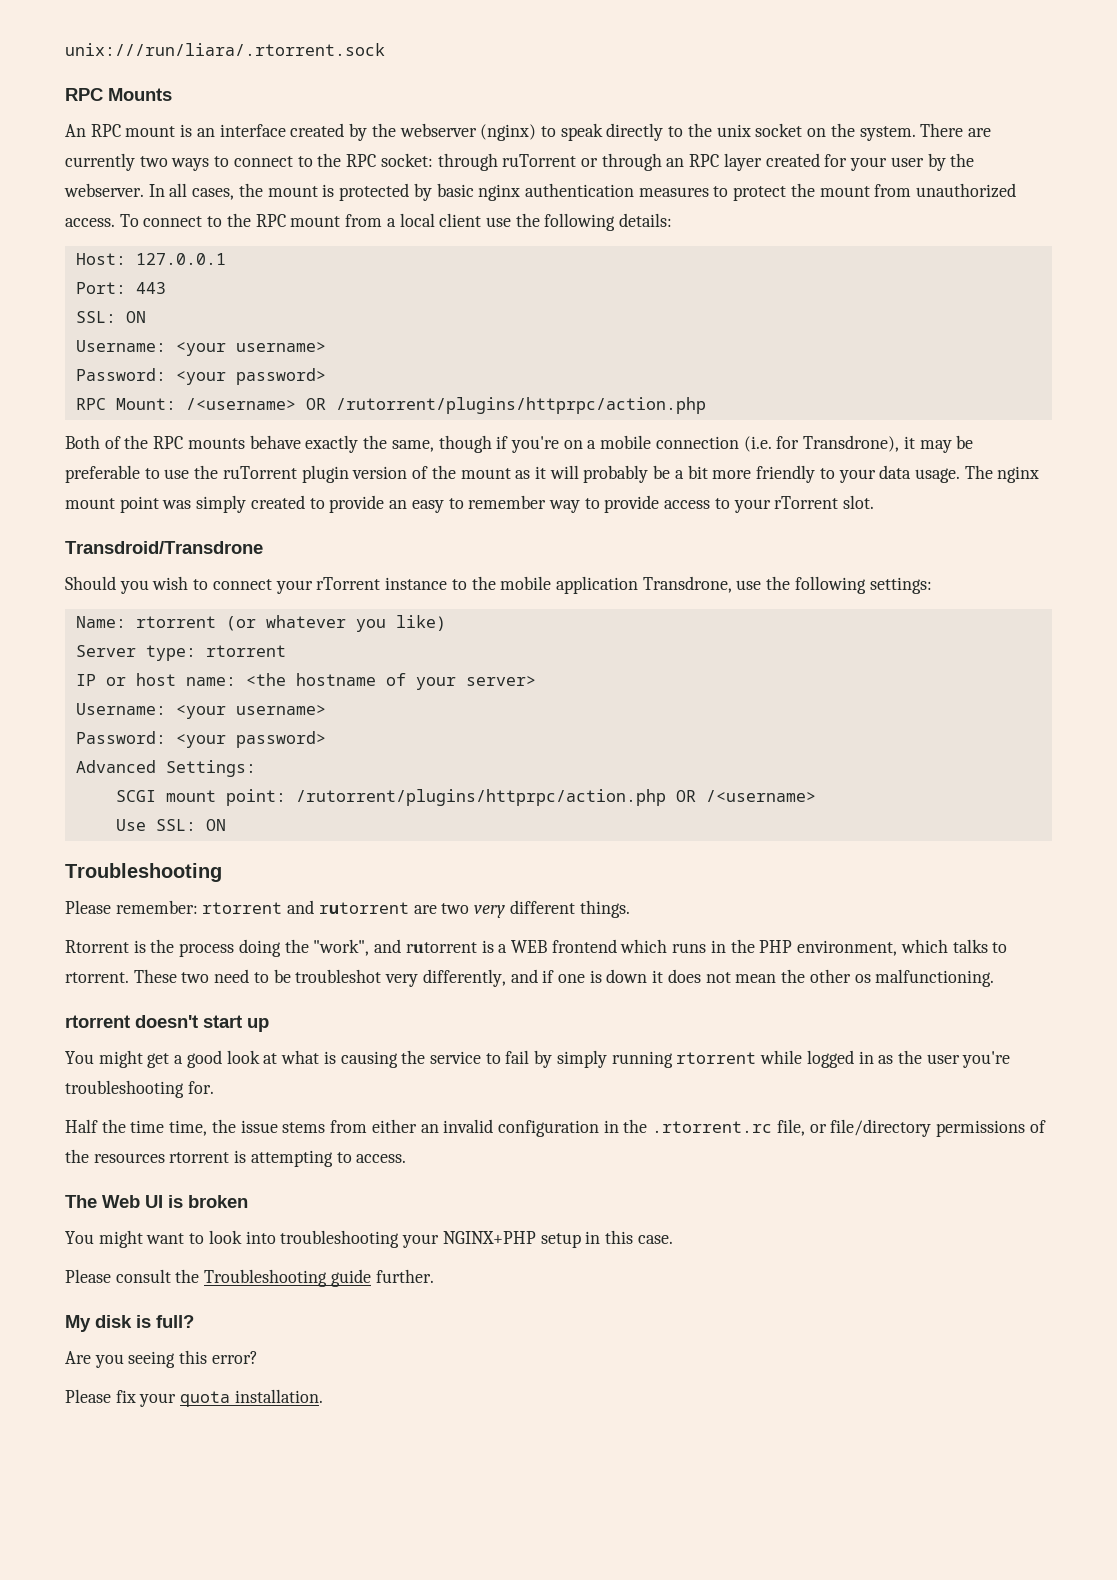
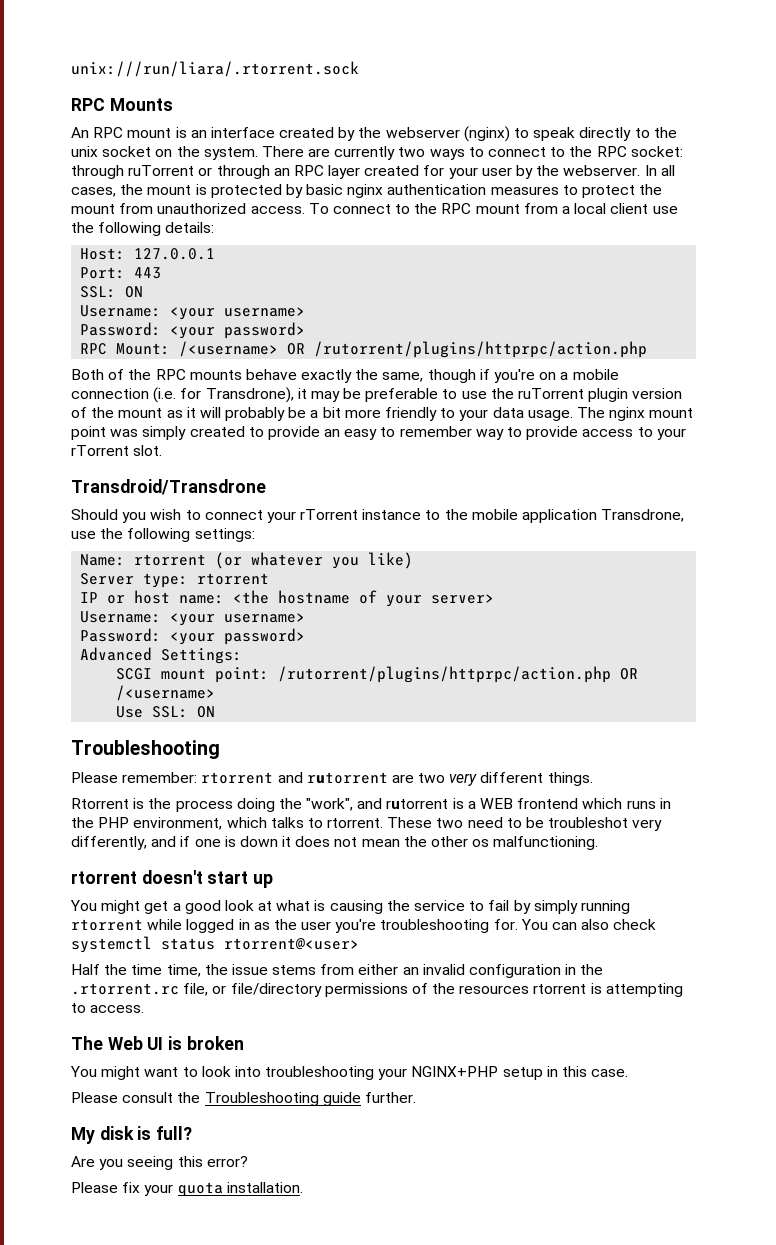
(214, 1087) none -> [520,919,657,930] [71,936,359,953] You can also check systemctl status rtorrent@<user>

